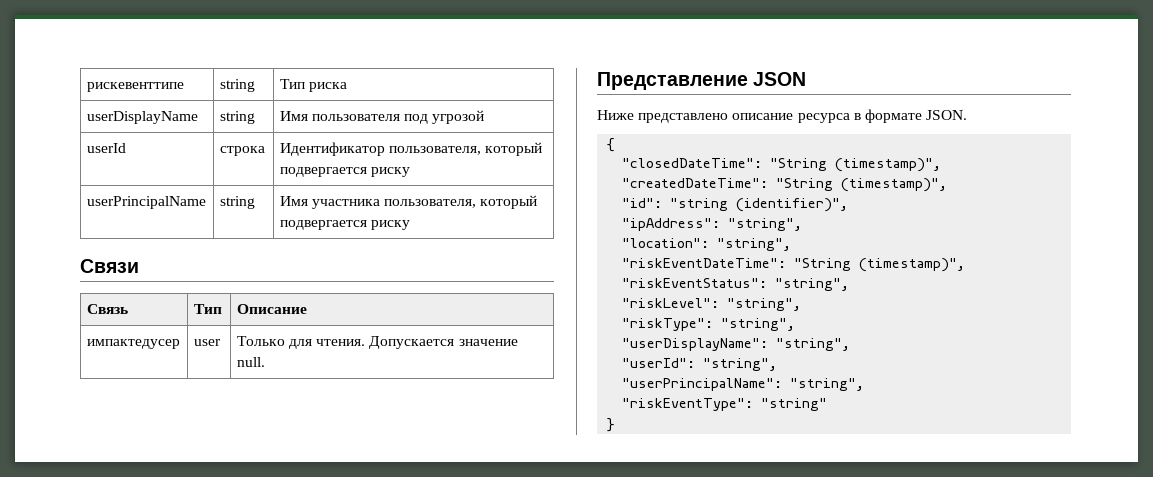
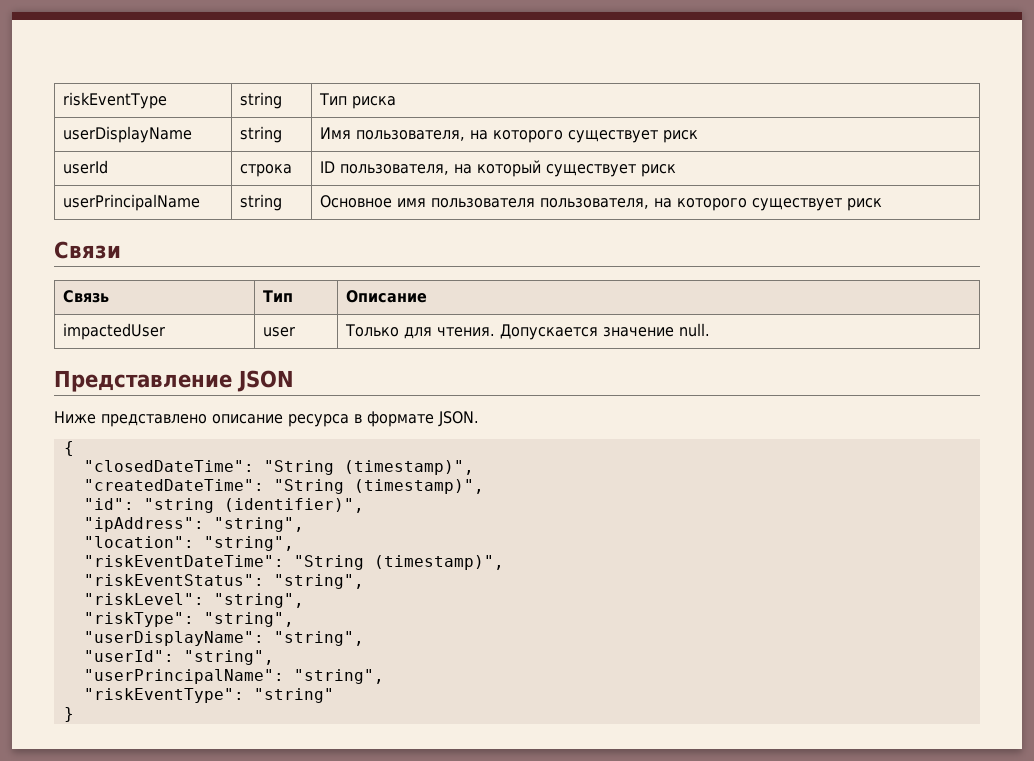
[86,82,184,92] рискевенттипе -> [62,92,167,109] riskEventType
[312,110,485,124] [86,143,126,153] [219,146,265,156] [279,142,543,156] [279,167,411,177] [86,196,206,209] [219,196,255,209] [279,195,538,209] [279,220,411,230] пользователя под угрозой // userId | строка | Идентификатор пользователя, который подвергается риску // userPrincipalName | string | Имя участника пользователя, который подвергается риску -> [355,130,698,143] [62,160,108,174] [239,164,292,177] [319,160,676,177] [62,194,200,211] [239,194,282,211] [319,195,882,211] пользователя, на которого существует риск // userId | строка | ID пользователя, на который существует риск // userPrincipalName | string | Основное имя пользователя пользователя, на которого существует риск
[86,339,180,349] импактедусер -> [62,323,165,340] impactedUser

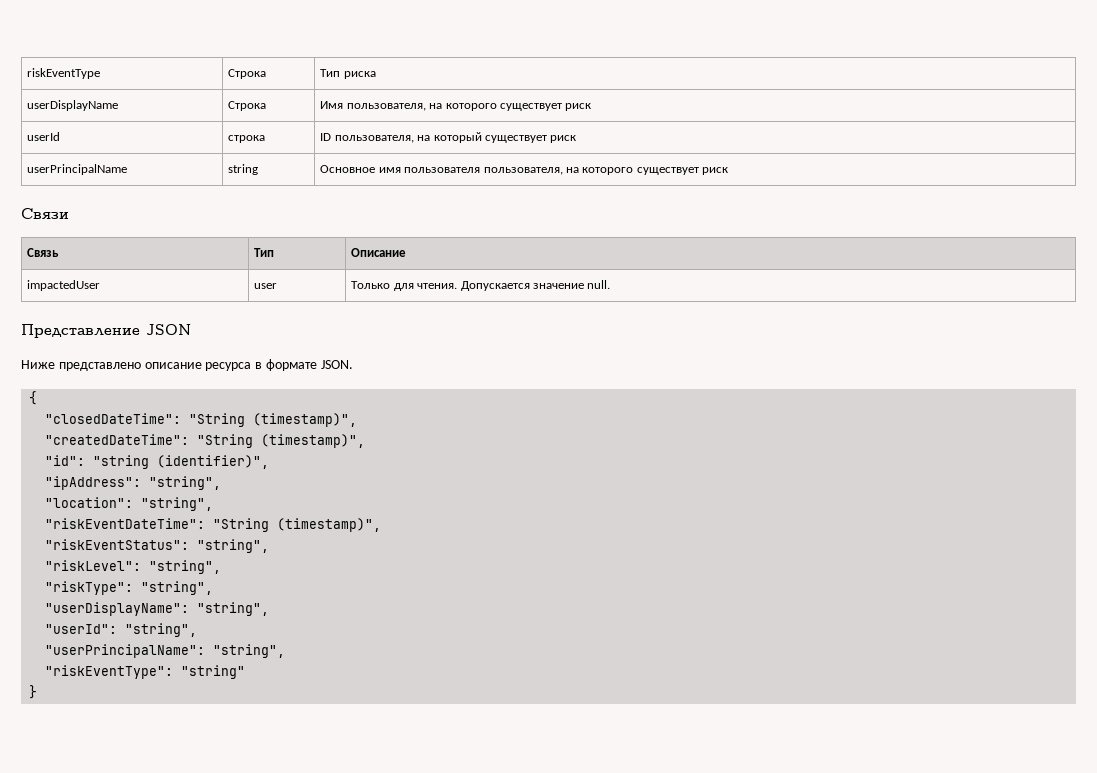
[239,92,282,109] string -> [228,69,267,79] Строка
[239,126,282,143] string -> [228,101,267,111] Строка

